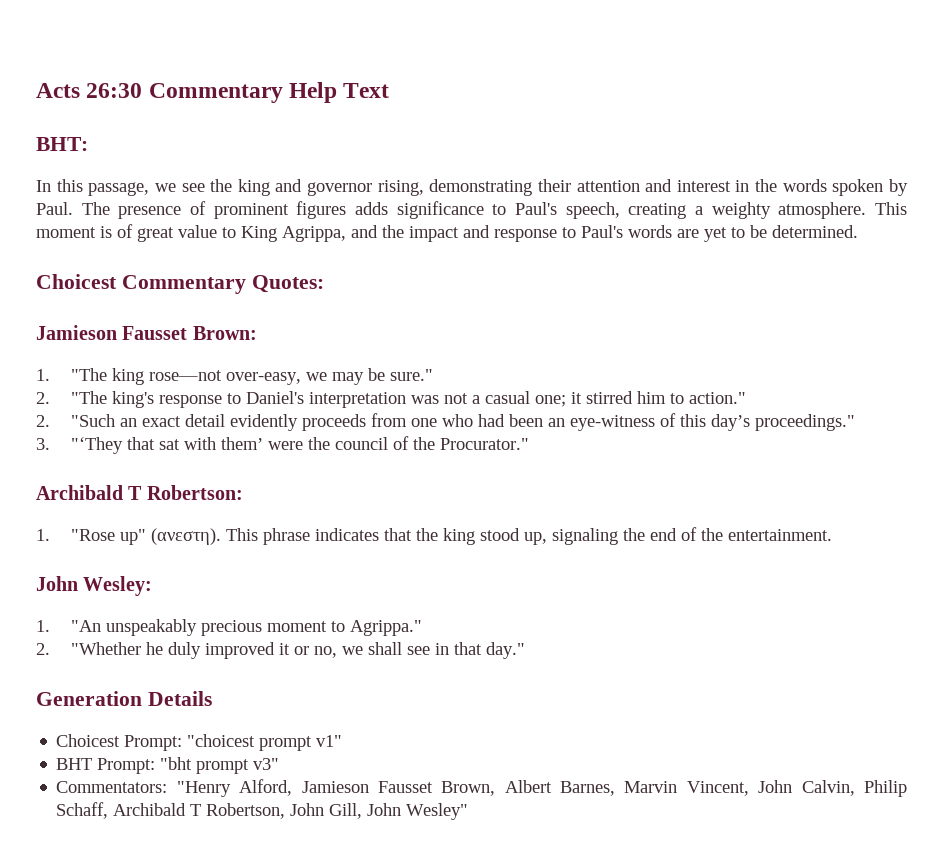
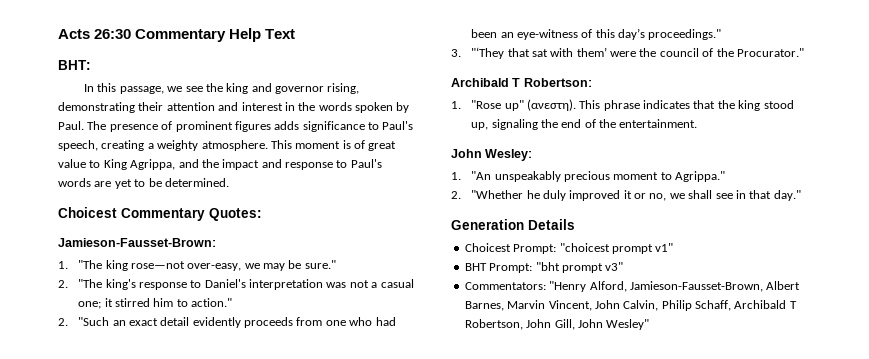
[36,325,257,340] Jamieson Fausset Brown: -> [58,238,216,247] Jamieson-Fausset-Brown:
[301,781,496,796] Jamieson Fausset Brown, -> [629,281,763,292] Jamieson-Fausset-Brown,

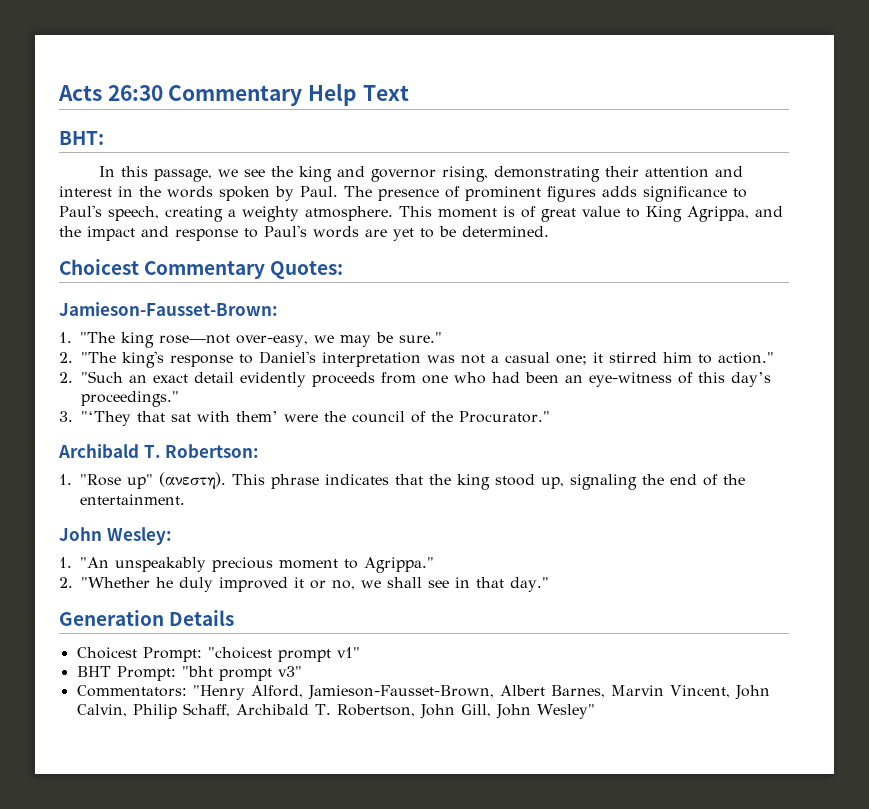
[512,78,521,87] T -> [143,445,161,458] T.
[789,301,797,309] T -> [314,704,331,715] T.

